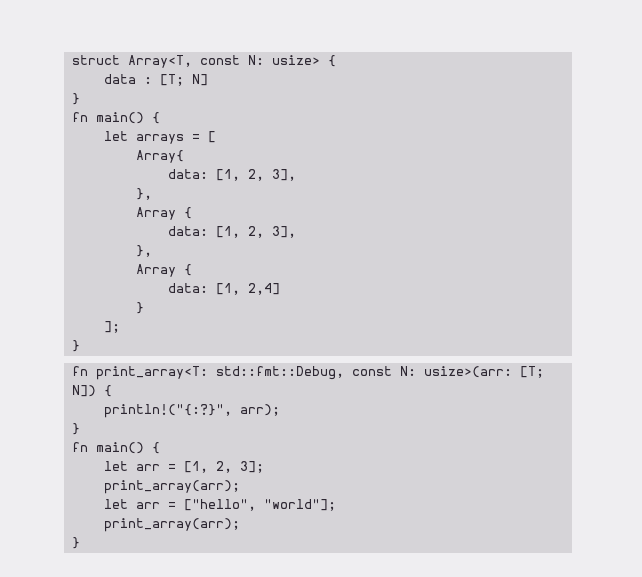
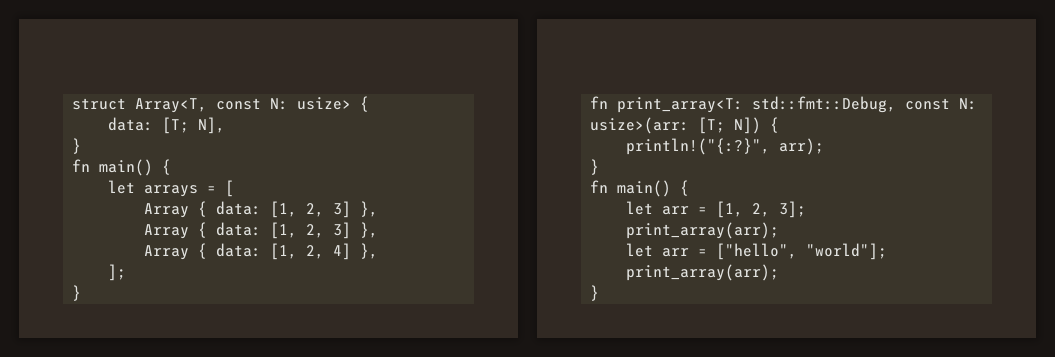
[104,74,209,86] data : [T; N] -> [108,117,226,134] data: [T; N],
[136,150,185,163] [168,169,297,181] [136,188,153,200] [136,207,193,220] [168,226,297,238] [136,245,153,257] [136,264,193,277] [168,283,281,295] [136,302,145,314] Array{ // data: [1, 2, 3], // }, // Array { // data: [1, 2, 3], // }, // Array { // data: [1, 2,4] // } -> [144,201,379,218] [144,222,379,239] [144,243,379,260] Array { data: [1, 2, 3] }, // Array { data: [1, 2, 3] }, // Array { data: [1, 2, 4] },

